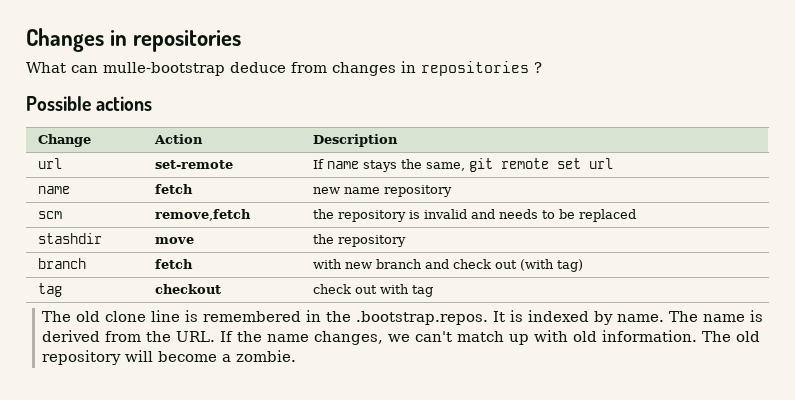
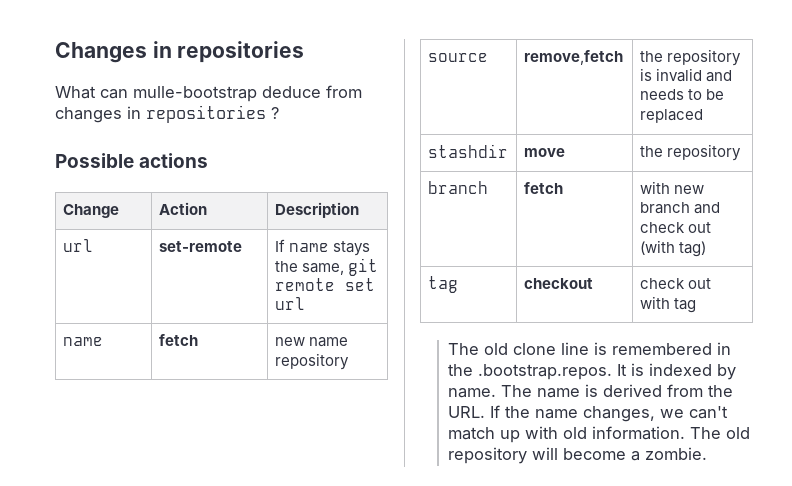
[37,211,62,219] scm -> [427,53,488,62] source

